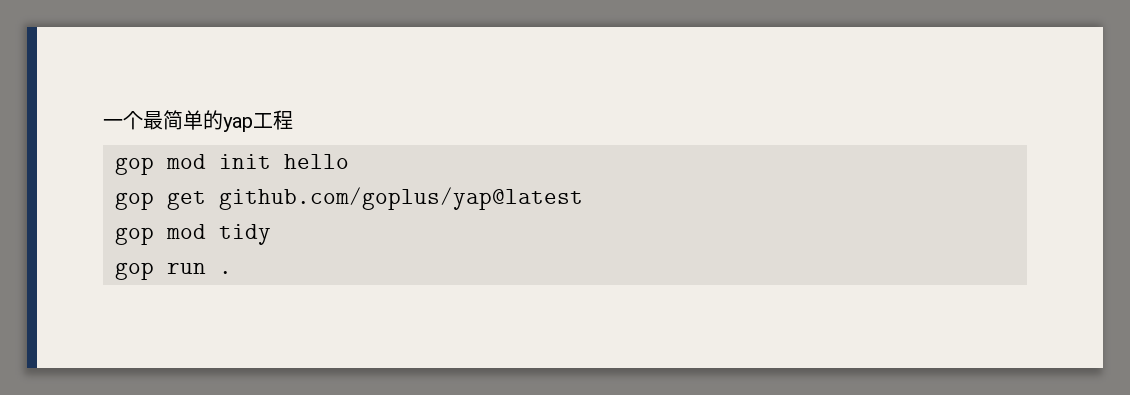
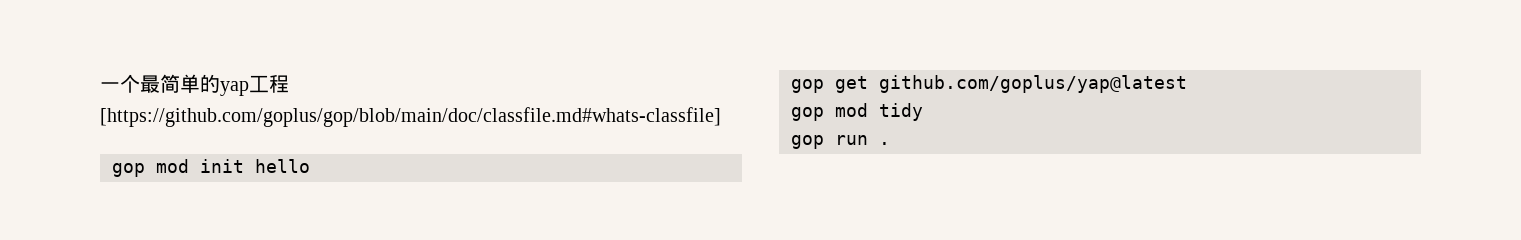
(293, 120) none -> [100,107,721,127] [https://github.com/goplus/gop/blob/main/doc/classfile.md#whats-classfile]

